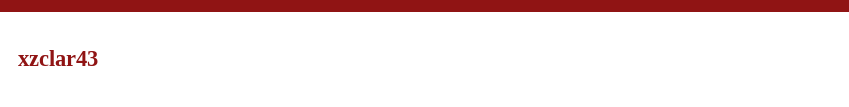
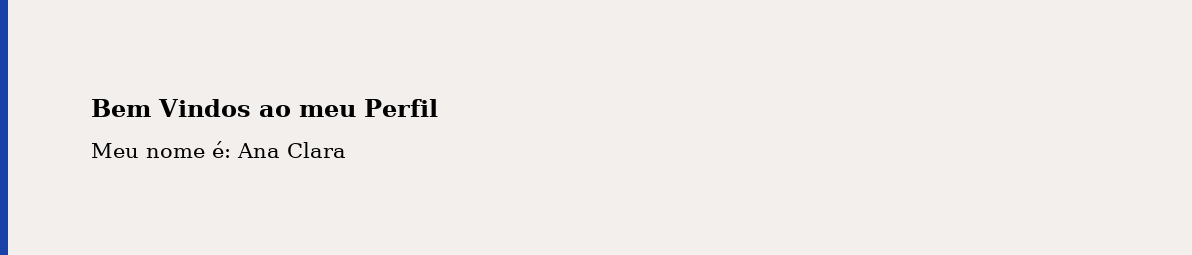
[18,50,98,66] xzclar43 -> [91,99,438,117] [91,141,346,158] Bem Vindos ao meu Perfil // Meu nome é: Ana Clara

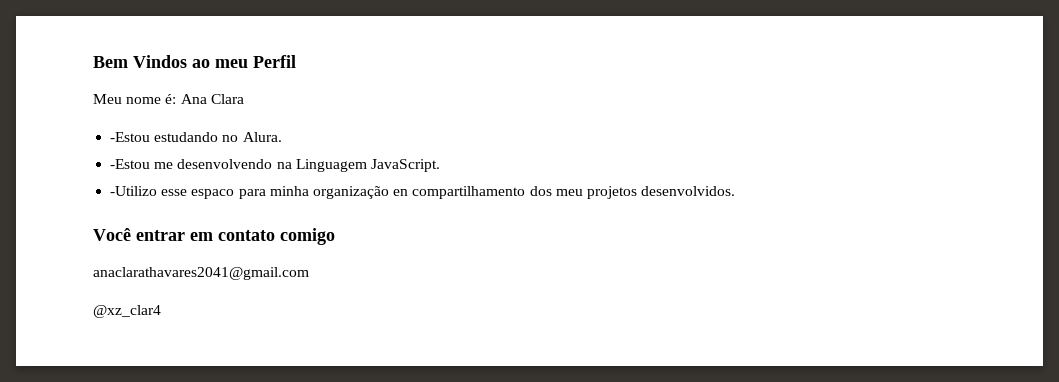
(346, 150) none -> [110,132,282,142] [110,159,440,172] [110,186,736,199] [93,228,335,245] [93,267,309,280] [93,305,161,318] // -Estou estudando no Alura. // -Estou me desenvolvendo na Linguagem JavaScript. // -Utilizo esse espaco para minha organização en compartilhamento dos meu projetos desenvolvidos. // Você entrar em contato comigo // anaclarathavares2041@gmail.com // @xz_clar4

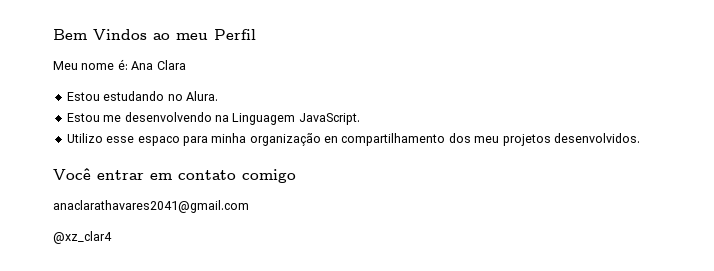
[110,132,151,142] -Estou -> [66,92,100,101] Estou
[110,159,151,169] -Estou -> [66,113,100,122] Estou
[110,186,158,196] -Utilizo -> [66,133,103,143] Utilizo

